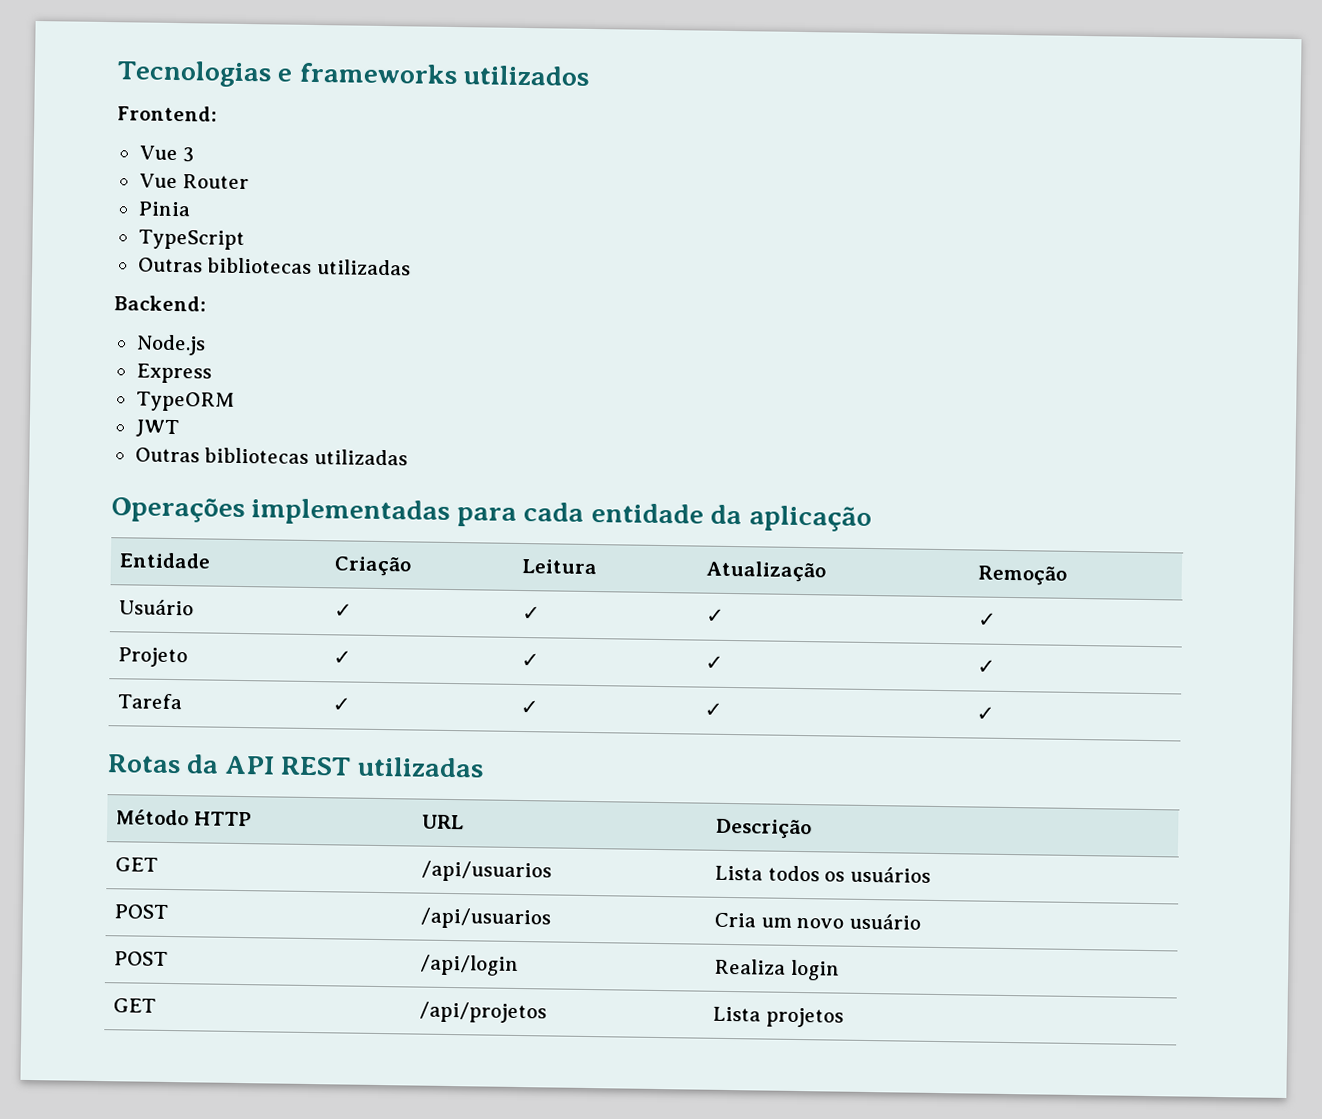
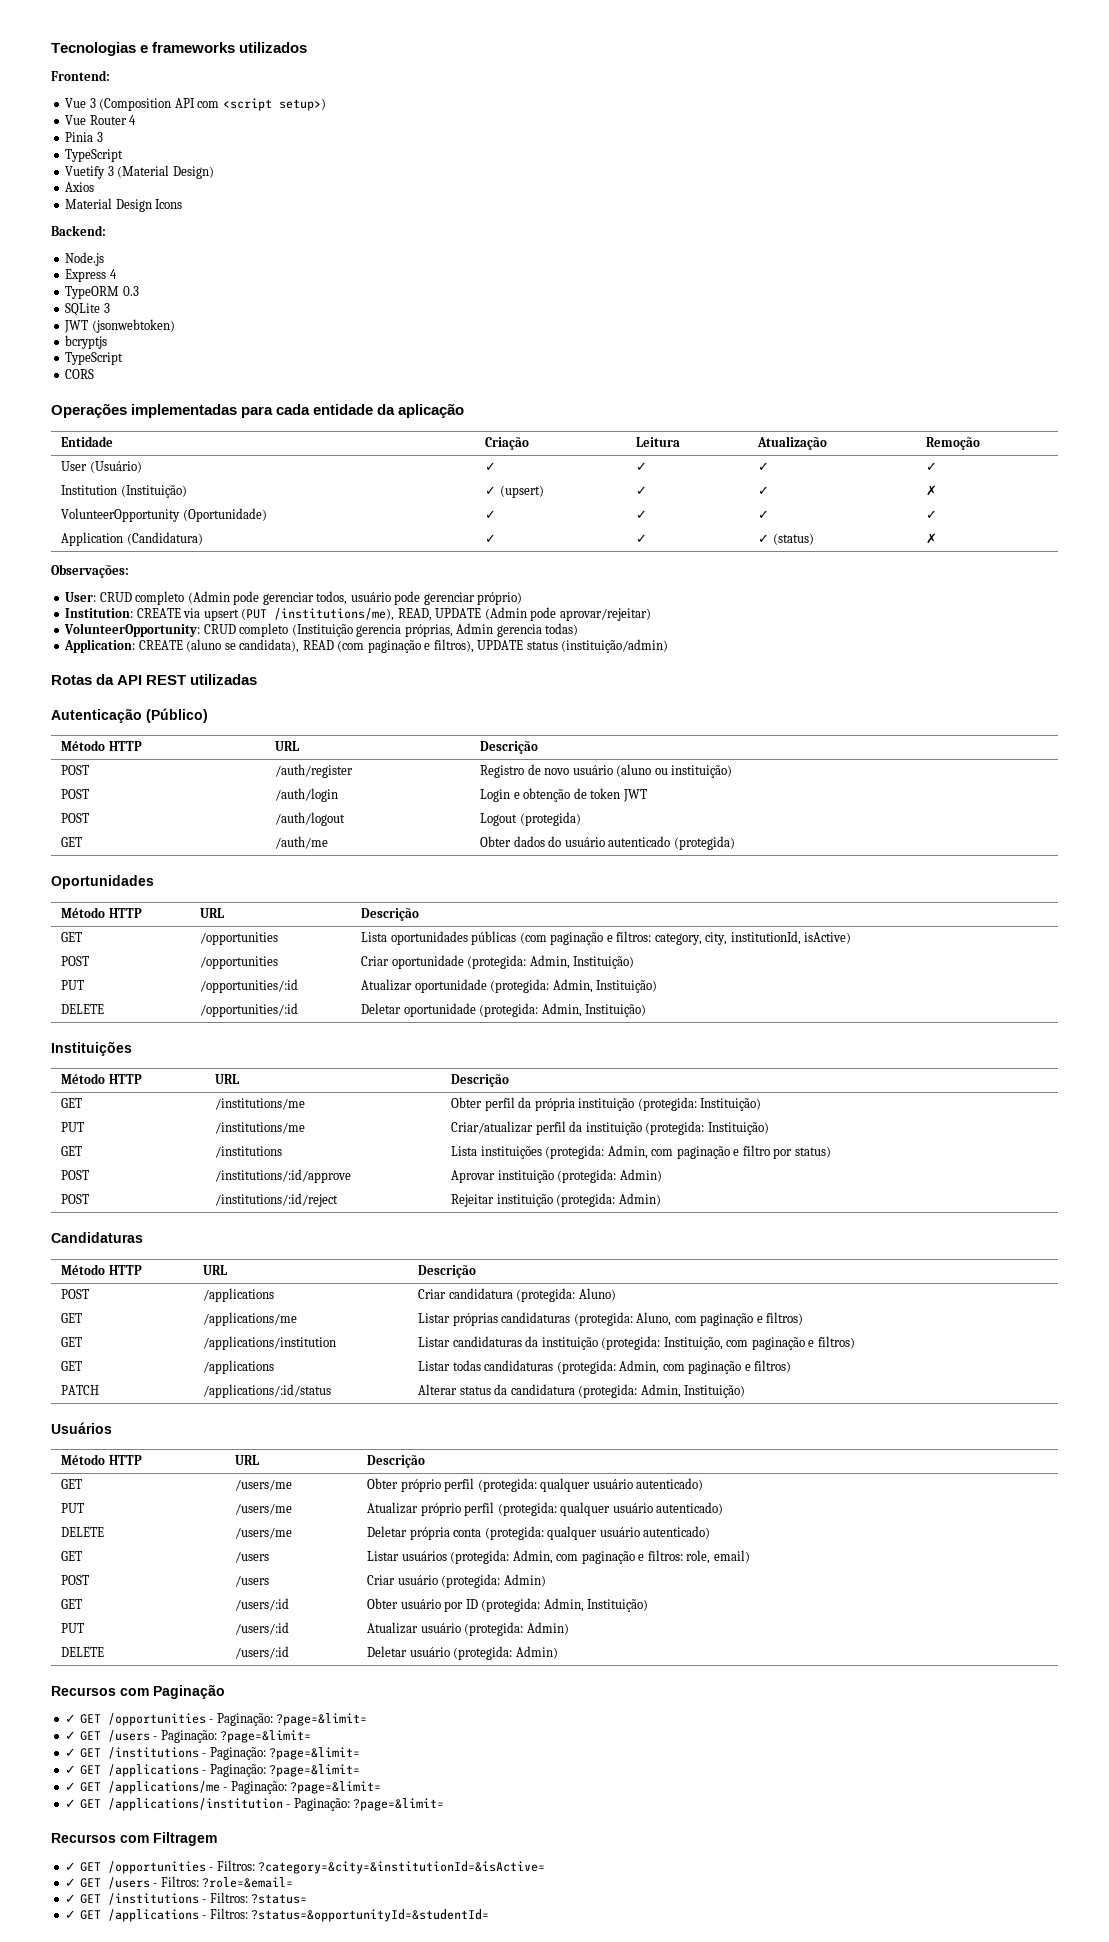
(195, 155) none -> [99,98,326,111] (Composition API com <script setup>)
(250, 182) none -> [129,115,137,125] 4
[137,229,245,251] [137,257,411,276] // TypeScript // Outras bibliotecas utilizadas -> [96,132,103,142] [65,149,124,162] [65,165,214,179] [65,182,95,192] [65,198,183,212] 3 // TypeScript // Vuetify 3 (Material Design) // Axios // Material Design Icons
(212, 373) none -> [109,269,117,279] 4
[134,419,179,438] [134,447,408,466] // JWT // Outras bibliotecas utilizadas -> [122,286,139,296] [65,303,110,316] [64,319,175,333] [65,335,108,349] [65,352,124,365] [65,369,95,379] 0.3 // SQLite 3 // JWT (jsonwebtoken) // bcryptjs // TypeScript // CORS
[119,599,195,616] [334,603,354,618] [522,606,542,621] [706,608,726,623] [978,612,998,627] [118,647,189,668] [333,650,353,665] [521,653,541,668] [705,655,725,670] [977,659,997,674] [117,693,184,710] [332,697,352,712] [520,700,540,715] [704,702,724,717] [976,706,996,721] Usuário | ✓ | ✓ | ✓ | ✓ // Projeto | ✓ | ✓ | ✓ | ✓ // Tarefa | ✓ | ✓ | ✓ | ✓ -> [61,461,142,473] [485,462,497,471] [636,462,648,471] [758,462,770,471] [926,462,938,471] [61,485,187,498] [485,485,544,498] [636,486,648,495] [758,486,770,495] [926,485,938,496] [61,508,267,522] [485,510,497,519] [636,510,648,519] [758,510,770,519] [926,510,938,519] [61,532,203,546] [485,534,497,543] [636,534,648,543] [758,533,814,545] [926,533,938,544] [51,564,129,578] [65,591,523,605] [65,607,651,621] [64,623,579,637] [64,639,669,653] User (Usuário) | ✓ | ✓ | ✓ | ✓ // Institution (Instituição) | ✓ (upsert) | ✓ | ✓ | ✗ // VolunteerOpportunity (Oportunidade) | ✓ | ✓ | ✓ | ✓ // Application (Candidatura) | ✓ | ✓ | ✓ (status) | ✗ // Observações: // User: CRUD completo (Admin pode gerenciar todos, usuário pode gerenciar próprio) // Institution: CREATE via upsert (PUT /institutions/me), READ, UPDATE (Admin pode aprovar/rejeitar) // VolunteerOpportunity: CRUD completo (Instituição gerencia próprias, Admin gerencia todas) // Application: CREATE (aluno se candidata), READ (com paginação e filtros), UPDATE status (instituição/admin)
[116,809,252,827] [422,814,465,830] [716,818,813,840] [115,857,159,872] [421,860,553,883] [715,865,931,883] [114,904,170,919] [420,907,552,930] [714,912,921,930] [114,951,169,966] [420,954,520,977] [714,958,840,981] [113,998,157,1013] [419,1001,548,1024] [713,1006,844,1028] // Método HTTP | URL | Descrição // GET | /api/usuarios | Lista todos os usuários // POST | /api/usuarios | Cria um novo usuário // POST | /api/login | Realiza login // GET | /api/projetos | Lista projetos -> [51,708,208,723] [61,740,142,751] [275,741,300,751] [480,741,539,754] [61,765,90,775] [275,764,354,778] [480,764,733,778] [61,789,90,799] [275,788,339,802] [480,788,647,802] [61,813,90,823] [275,812,346,826] [480,812,581,826] [61,837,83,847] [275,836,329,849] [480,836,735,850] [51,875,154,889] [61,907,142,918] [200,908,225,918] [361,908,420,921] [61,932,83,942] [200,932,279,945] [361,931,852,945] [61,956,90,966] [200,956,279,969] [361,955,635,969] [61,980,85,990] [200,979,299,993] [361,979,658,993] [61,1004,105,1014] [200,1003,299,1017] [361,1003,647,1017] [51,1041,132,1056] [61,1073,142,1084] [215,1074,240,1084] [451,1074,510,1087] [61,1098,83,1108] [215,1098,306,1110] [451,1097,762,1111] [61,1122,85,1132] [215,1122,306,1134] [451,1121,769,1135] [61,1146,83,1156] [215,1146,283,1158] [451,1145,831,1159] [61,1170,90,1180] [215,1169,352,1183] [451,1169,662,1183] [61,1194,90,1204] [215,1193,339,1207] [451,1193,661,1207] [51,1232,143,1243] [61,1264,142,1275] [203,1265,228,1275] [418,1265,477,1278] [61,1289,90,1299] [203,1288,275,1302] [418,1288,616,1302] [61,1313,83,1323] [203,1312,298,1326] [418,1312,804,1326] [61,1337,83,1347] [203,1336,337,1350] [418,1336,855,1350] [61,1361,83,1371] [203,1360,275,1374] [418,1360,792,1374] [61,1385,100,1395] [203,1384,332,1398] [418,1384,746,1398] [51,1422,112,1434] [61,1454,142,1465] [235,1455,260,1465] [367,1455,426,1468] [61,1479,83,1489] [235,1479,293,1491] [367,1478,704,1492] [61,1503,85,1513] [235,1503,293,1515] [367,1502,724,1516] [61,1527,105,1537] [235,1527,293,1539] [367,1526,711,1540] [61,1551,83,1561] [235,1551,270,1563] [367,1550,750,1564] [61,1575,90,1585] [235,1575,270,1587] [367,1574,546,1588] [61,1599,83,1609] [235,1598,290,1611] [367,1598,649,1612] [61,1623,85,1633] [235,1622,290,1635] [367,1622,569,1636] [61,1647,105,1657] [235,1646,290,1659] [367,1646,558,1660] [51,1684,225,1699] [65,1713,368,1726] [65,1730,312,1743] [65,1747,361,1760] [65,1764,361,1777] [65,1781,382,1794] [65,1798,445,1811] [51,1832,217,1846] [65,1860,546,1874] [65,1876,294,1889] [65,1892,308,1905] [65,1908,490,1922] // Autenticação (Público) // Método HTTP | URL | Descrição // POST | /auth/register | Registro de novo usuário (aluno ou instituição) // POST | /auth/login | Login e obtenção de token JWT // POST | /auth/logout | Logout (protegida) // GET | /auth/me | Obter dados do usuário autenticado (protegida) // Oportunidades // Método HTTP | URL | Descrição // GET | /opportunities | Lista oportunidades públicas (com paginação e filtros: category, city, institutionId, isActive) // POST | /opportunities | Criar oportunidade (protegida: Admin, Instituição) // PUT | /opportunities/:id | Atualizar oportunidade (protegida: Admin, Instituição) // DELETE | /opportunities/:id | Deletar oportunidade (protegida: Admin, Instituição) // Instituições // Método HTTP | URL | Descrição // GET | /institutions/me | Obter perfil da própria instituição (protegida: Instituição) // PUT | /institutions/me | Criar/atualizar perfil da instituição (protegida: Instituição) // GET | /institutions | Lista instituições (protegida: Admin, com paginação e filtro por status) // POST | /institutions/:id/approve | Aprovar instituição (protegida: Admin) // POST | /institutions/:id/reject | Rejeitar instituição (protegida: Admin) // Candidaturas // Método HTTP | URL | Descrição // POST | /applications | Criar candidatura (protegida: Aluno) // GET | /applications/me | Listar próprias candidaturas (protegida: Aluno, com paginação e filtros) // GET | /applications/institution | Listar candidaturas da instituição (protegida: Instituição, com paginação e filtros) // GET | /applications | Listar todas candidaturas (protegida: Admin, com paginação e filtros) // PATCH | /applications/:id/status | Alterar status da candidatura (protegida: Admin, Instituição) // Usuários // Método HTTP | URL | Descrição // GET | /users/me | Obter próprio perfil (protegida: qualquer usuário autenticado) // PUT | /users/me | Atualizar próprio perfil (protegida: qualquer usuário autenticado) // DELETE | /users/me | Deletar própria conta (protegida: qualquer usuário autenticado) // GET | /users | Listar usuários (protegida: Admin, com paginação e filtros: role, email) // POST | /users | Criar usuário (protegida: Admin) // GET | /users/:id | Obter usuário por ID (protegida: Admin, Instituição) // PUT | /users/:id | Atualizar usuário (protegida: Admin) // DELETE | /users/:id | Deletar usuário (protegida: Admin) // Recursos com Paginação // ✓ GET /opportunities - Paginação: ?page=&limit= // ✓ GET /users - Paginação: ?page=&limit= // ✓ GET /institutions - Paginação: ?page=&limit= // ✓ GET /applications - Paginação: ?page=&limit= // ✓ GET /applications/me - Paginação: ?page=&limit= // ✓ GET /applications/institution - Paginação: ?page=&limit= // Recursos com Filtragem // ✓ GET /opportunities - Filtros: ?category=&city=&institutionId=&isActive= // ✓ GET /users - Filtros: ?role=&email= // ✓ GET /institutions - Filtros: ?status= // ✓ GET /applications - Filtros: ?status=&opportunityId=&studentId=

